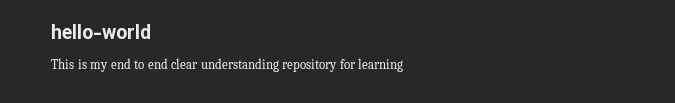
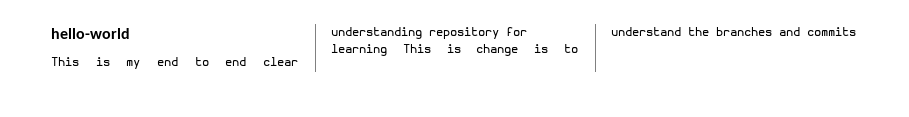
(404, 65) none -> [402,44,578,56] [611,27,856,36] This is change is to understand the branches and commits

